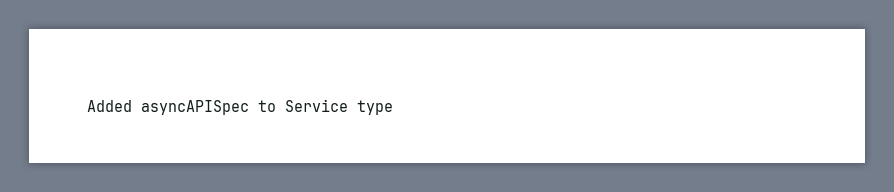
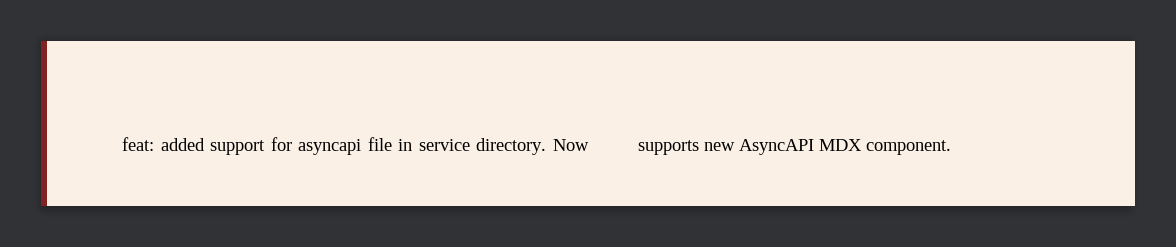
[87,99,393,115] Added asyncAPISpec to Service type -> [122,137,951,155] feat: added support for asyncapi file in service directory. Now supports new AsyncAPI MDX component.

